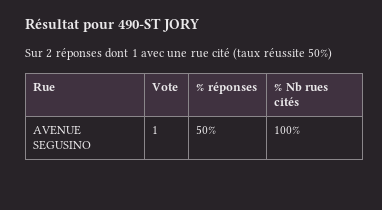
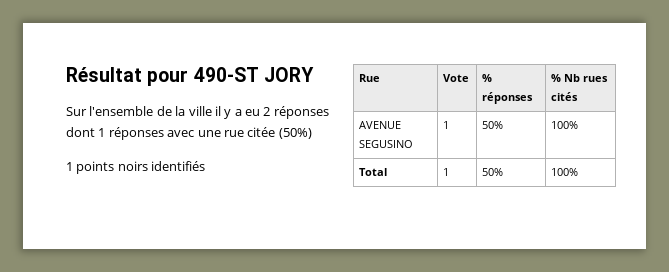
(43, 53) none -> [89,106,260,119] l'ensemble de la ville il y a eu
(138, 53) none -> [108,127,164,140] réponses
[212,48,333,60] cité (taux réussite 50%) -> [247,127,312,139] [66,161,206,174] citée (50%) // 1 points noirs identifiés
(301, 130) none -> [359,168,388,176] [443,168,450,176] [482,168,504,176] [551,168,579,176] // Total | 1 | 50% | 100%

